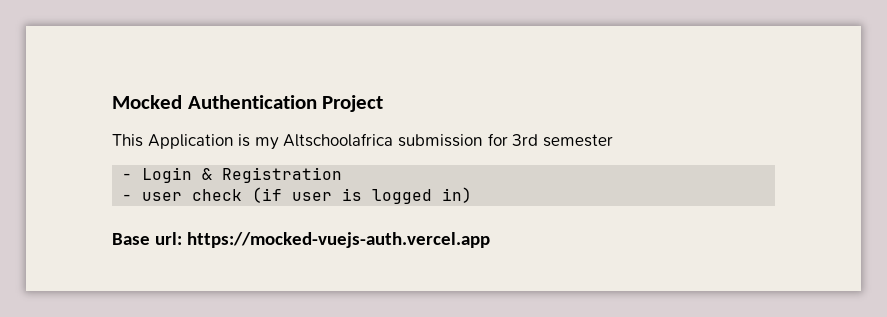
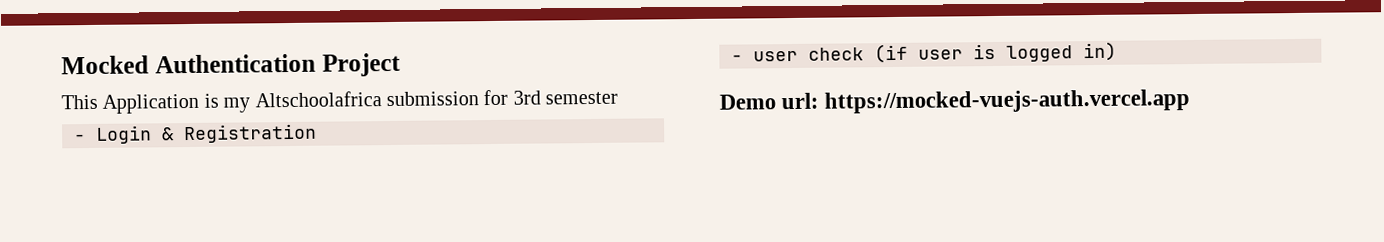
[112,233,150,245] Base -> [719,94,776,110] Demo

